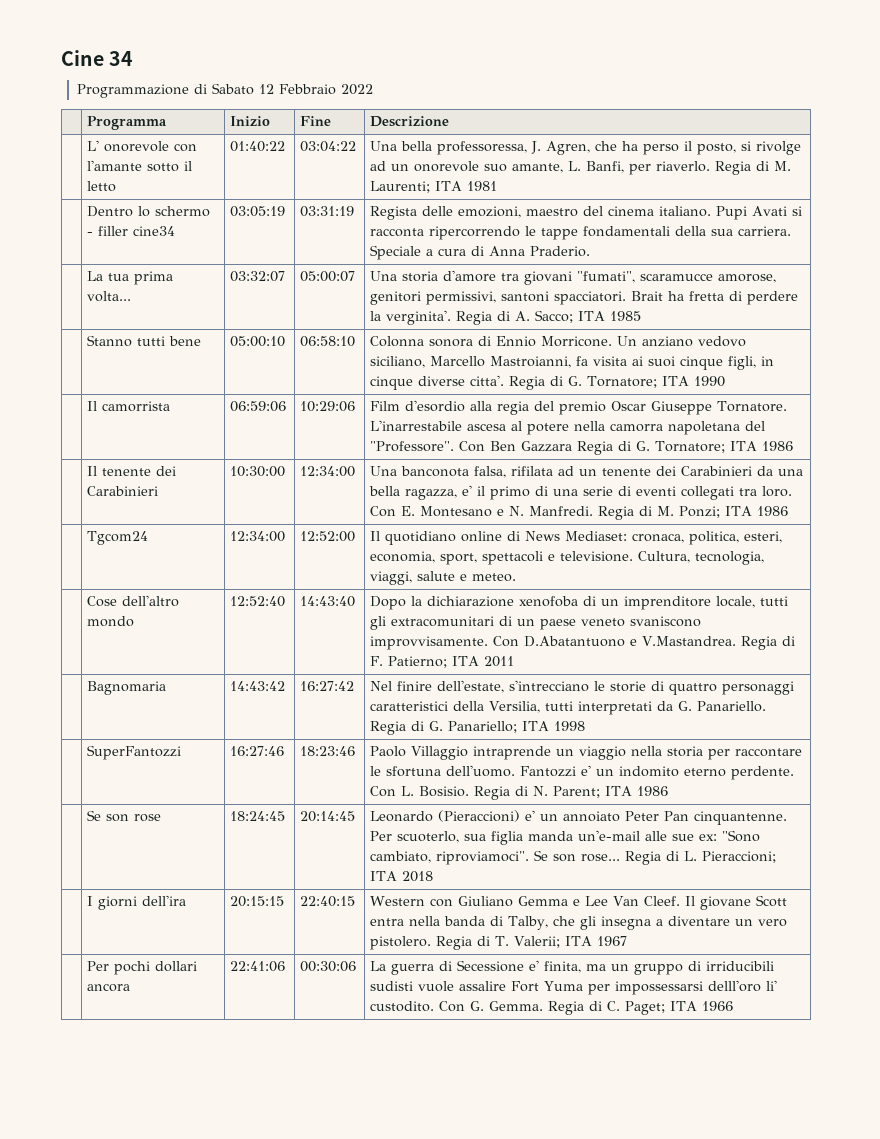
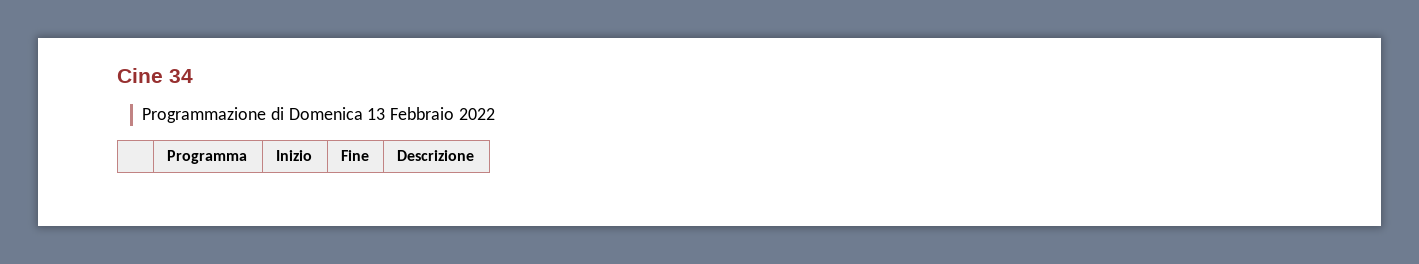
[212,83,275,95] Sabato 12 -> [288,107,386,120] Domenica 13
[87,140,198,152] [87,160,193,172] [87,181,117,192] [230,141,286,152] [300,141,357,152] [370,141,802,155] [370,161,792,175] [370,181,498,193] [87,206,211,217] [87,226,176,236] [230,206,286,217] [300,206,355,217] [370,206,803,220] [370,226,792,240] [370,245,591,260] [87,271,174,285] [87,291,132,302] [230,271,286,282] [300,271,356,282] [370,270,777,285] [370,291,799,305] [370,310,642,325] [87,335,202,347] [230,336,286,347] [300,336,356,347] [370,336,747,347] [370,356,775,370] [370,375,726,390] [87,401,171,412] [230,401,287,412] [300,401,356,412] [370,400,788,415] [370,420,766,435] [370,441,794,455] [87,466,177,476] [87,486,159,496] [230,466,286,477] [300,466,356,477] [370,466,804,478] [369,485,793,500] [370,506,789,520] [87,531,149,545] [230,531,286,542] [300,531,356,542] [370,531,783,545] [370,551,765,565] [370,571,517,585] [87,595,180,607] [87,616,135,627] [230,596,286,607] [300,596,356,607] [370,596,789,610] [370,616,702,630] [370,636,796,650] [370,656,515,668] [87,681,167,695] [230,681,286,691] [300,681,355,691] [370,680,795,695] [370,701,767,715] [370,721,586,735] [87,745,182,760] [230,746,285,756] [300,746,356,756] [370,746,803,760] [370,765,795,780] [370,786,669,800] [87,810,162,822] [230,811,286,821] [300,811,356,822] [370,810,788,825] [370,830,761,845] [370,850,777,865] [370,871,434,882] [87,895,187,910] [230,896,285,907] [300,896,356,907] [370,895,788,910] [370,916,788,930] [370,936,628,950] [87,961,198,975] [87,983,131,992] [230,961,286,972] [300,961,357,972] [370,960,775,975] [370,980,778,995] [370,1001,734,1015] // | L' onorevole con l'amante sotto il letto | 01:40:22 | 03:04:22 | Una bella professoressa, J. Agren, che ha perso il posto, si rivolge ad un onorevole suo amante, L. Banfi, per riaverlo. Regia di M. Laurenti; ITA 1981 // | Dentro lo schermo - filler cine34 | 03:05:19 | 03:31:19 | Regista delle emozioni, maestro del cinema italiano. Pupi Avati si racconta ripercorrendo le tappe fondamentali della sua carriera. Speciale a cura di Anna Praderio. // | La tua prima volta... | 03:32:07 | 05:00:07 | Una storia d'amore tra giovani "fumati", scaramucce amorose, genitori permissivi, santoni spacciatori. Brait ha fretta di perdere la verginita'. Regia di A. Sacco; ITA 1985 // | Stanno tutti bene | 05:00:10 | 06:58:10 | Colonna sonora di Ennio Morricone. Un anziano vedovo siciliano, Marcello Mastroianni, fa visita ai suoi cinque figli, in cinque diverse citta'. Regia di G. Tornatore; ITA 1990 // | Il camorrista | 06:59:06 | 10:29:06 | Film d'esordio alla regia del premio Oscar Giuseppe Tornatore. L'inarrestabile ascesa al potere nella camorra napoletana del "Professore". Con Ben Gazzara Regia di G. Tornatore; ITA 1986 // | Il tenente dei Carabinieri | 10:30:00 | 12:34:00 | Una banconota falsa, rifilata ad un tenente dei Carabinieri da una bella ragazza, e' il primo di una serie di eventi collegati tra loro. Con E. Montesano e N. Manfredi. Regia di M. Ponzi; ITA 1986 // | Tgcom24 | 12:34:00 | 12:52:00 | Il quotidiano online di News Mediaset: cronaca, politica, esteri, economia, sport, spettacoli e televisione. Cultura, tecnologia, viaggi, salute e meteo. // | Cose dell'altro mondo | 12:52:40 | 14:43:40 | Dopo la dichiarazione xenofoba di un imprenditore locale, tutti gli extracomunitari di un paese veneto svaniscono improvvisamente. Con D.Abatantuono e V.Mastandrea. Regia di F. Patierno; ITA 2011 // | Bagnomaria | 14:43:42 | 16:27:42 | Nel finire dell'estate, s'intrecciano le storie di quattro personaggi caratteristici della Versilia, tutti interpretati da G. Panariello. Regia di G. Panariello; ITA 1998 // | SuperFantozzi | 16:27:46 | 18:23:46 | Paolo Villaggio intraprende un viaggio nella storia per raccontare le sfortuna dell'uomo. Fantozzi e' un indomito eterno perdente. Con L. Bosisio. Regia di N. Parent; ITA 1986 // | Se son rose | 18:24:45 | 20:14:45 | Leonardo (Pieraccioni) e' un annoiato Peter Pan cinquantenne. Per scuoterlo, sua figlia manda un'e-mail alle sue ex: "Sono cambiato, riproviamoci". Se son rose... Regia di L. Pieraccioni; ITA 2018 // | I giorni dell'ira | 20:15:15 | 22:40:15 | Western con Giuliano Gemma e Lee Van Cleef. Il giovane Scott entra nella banda di Talby, che gli insegna a diventare un vero pistolero. Regia di T. Valerii; ITA 1967 // | Per pochi dollari ancora | 22:41:06 | 00:30:06 | La guerra di Secessione e' finita, ma un gruppo di irriducibili sudisti vuole assalire Fort Yuma per impossessarsi delll'oro li' custodito. Con G. Gemma. Regia di C. Paget; ITA 1966 -> (474, 155) none

